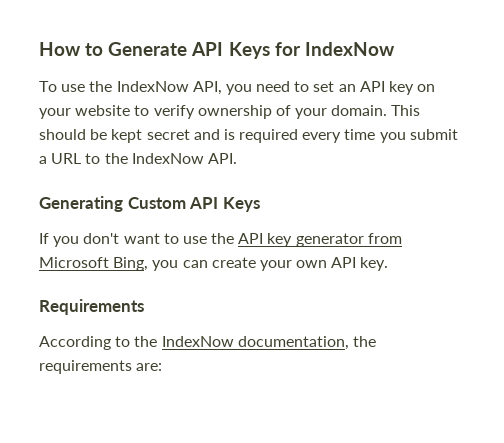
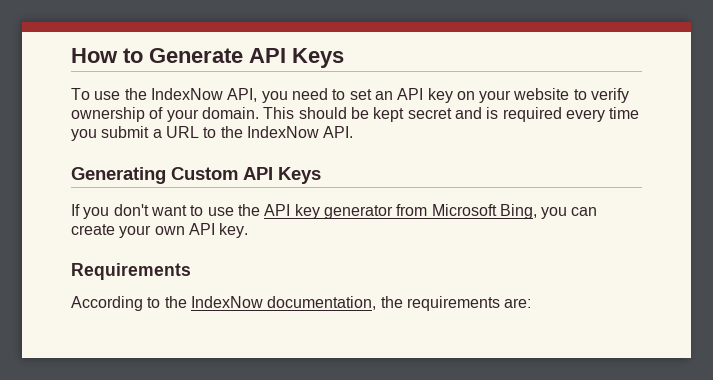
[274,42,395,56] for IndexNow -> (344, 58) none

